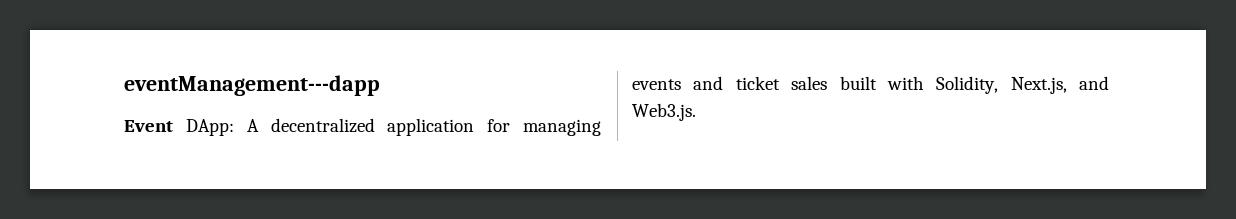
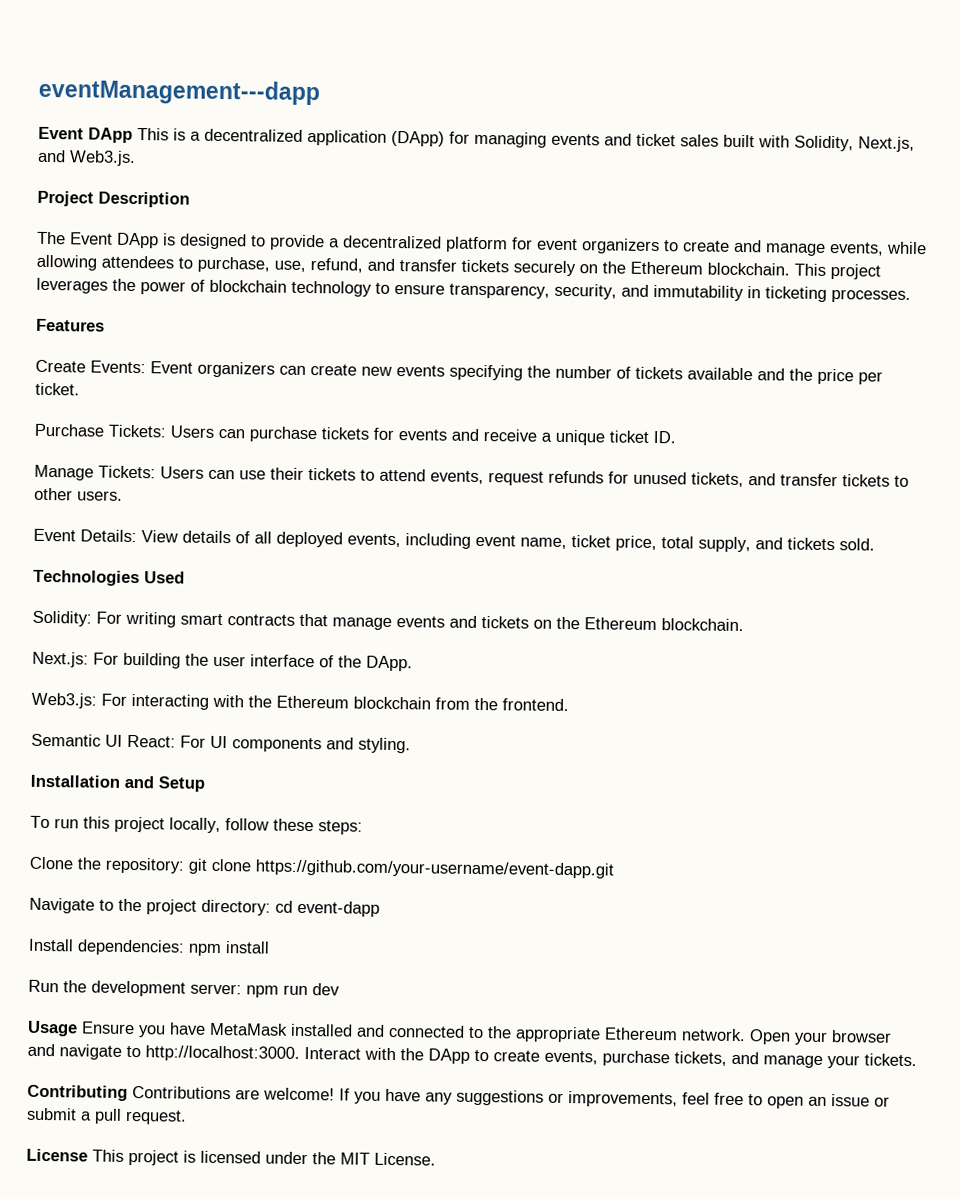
[185,119,259,136] DApp: A -> [88,127,201,143] DApp This is a
(475, 127) none -> [391,130,445,147] (DApp)
(696, 112) none -> [37,190,190,208] [37,231,927,256] [36,254,881,280] [36,277,911,303] [36,318,105,332] [35,359,883,385] [35,382,80,396] [34,423,676,446] [34,464,909,488] [34,487,123,501] [33,528,875,553] [33,569,185,587] [32,610,744,632] [32,651,413,672] [31,692,569,712] [31,733,411,754] [30,774,205,792] [30,815,363,835] [29,856,614,879] [29,897,380,917] [28,938,270,957] [28,979,340,998] [27,1020,892,1046] [27,1043,917,1069] [27,1084,890,1109] [26,1107,187,1125] [26,1148,436,1166] // Project Description // The Event DApp is designed to provide a decentralized platform for event organizers to create and manage events, while allowing attendees to purchase, use, refund, and transfer tickets securely on the Ethereum blockchain. This project leverages the power of blockchain technology to ensure transparency, security, and immutability in ticketing processes. // Features // Create Events: Event organizers can create new events specifying the number of tickets available and the price per ticket. // Purchase Tickets: Users can purchase tickets for events and receive a unique ticket ID. // Manage Tickets: Users can use their tickets to attend events, request refunds for unused tickets, and transfer tickets to other users. // Event Details: View details of all deployed events, including event name, ticket price, total supply, and tickets sold. // Technologies Used // Solidity: For writing smart contracts that manage events and tickets on the Ethereum blockchain. // Next.js: For building the user interface of the DApp. // Web3.js: For interacting with the Ethereum blockchain from the frontend. // Semantic UI React: For UI components and styling. // Installation and Setup // To run this project locally, follow these steps: // Clone the repository: git clone https://github.com/your-username/event-dapp.git // Navigate to the project directory: cd event-dapp // Install dependencies: npm install // Run the development server: npm run dev // Usage Ensure you have MetaMask installed and connected to the appropriate Ethereum network. Open your browser and navigate to http://localhost:3000. Interact with the DApp to create events, purchase tickets, and manage your tickets. // Contributing Contributions are welcome! If you have any suggestions or improvements, feel free to open an issue or submit a pull request. // License This project is licensed under the MIT License.

